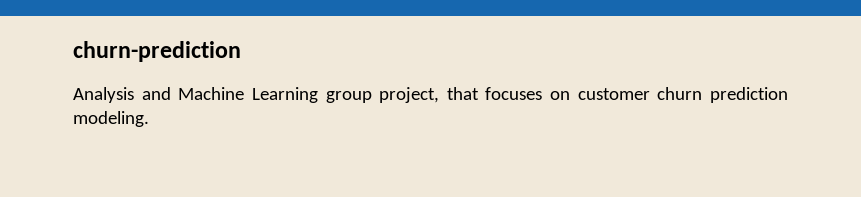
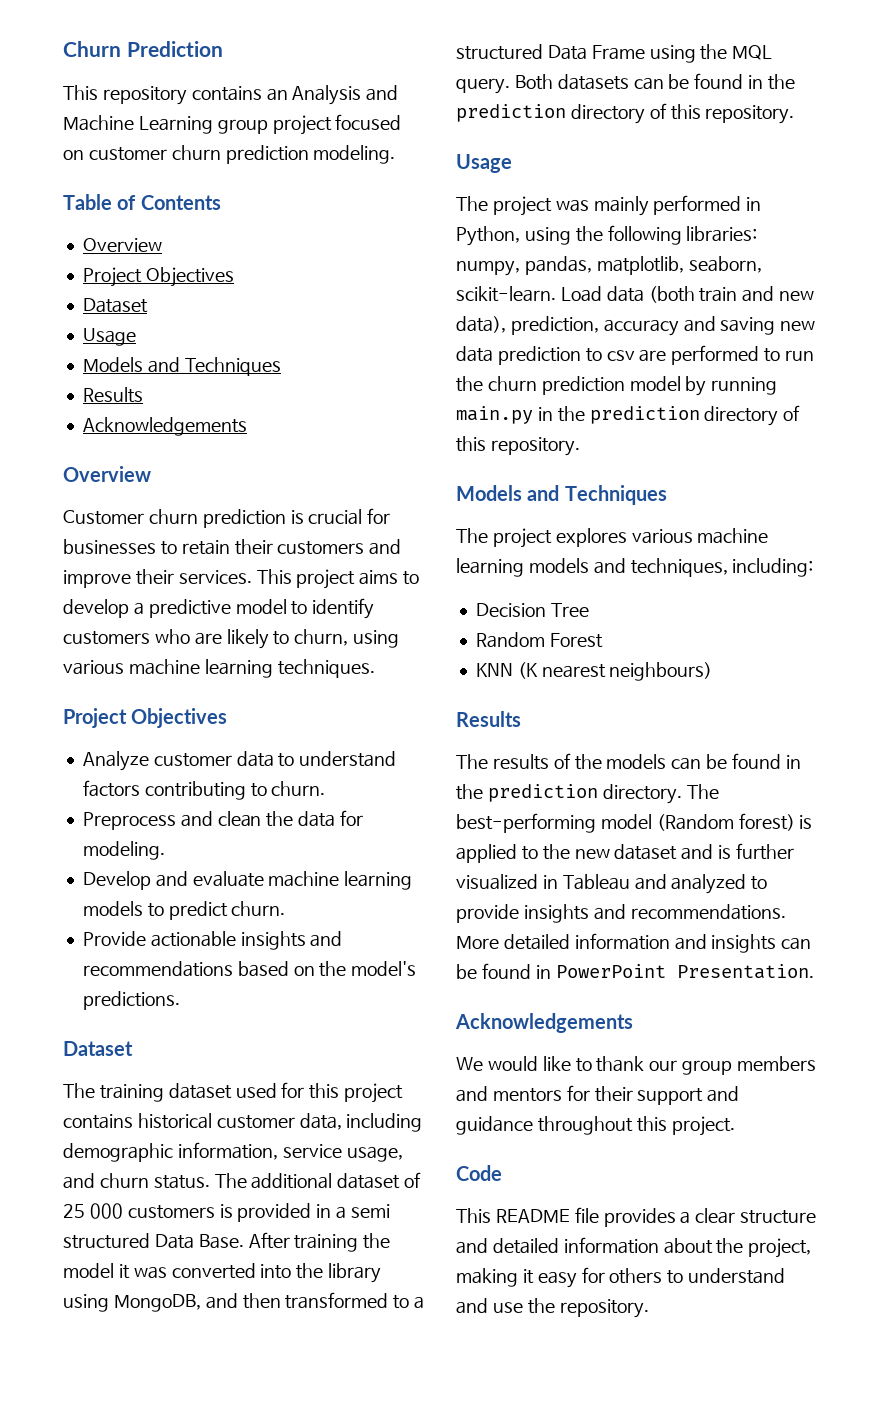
[73,41,241,62] churn-prediction // -> [63,41,223,57] [63,85,288,105] Churn Prediction // This repository contains an
[379,87,543,103] project, that focuses -> [272,114,402,135] project focused
(149, 119) none -> [63,194,221,210] [82,238,162,252] [82,267,234,287] [82,298,148,313] [82,328,136,346] [82,357,282,376] [82,387,143,403] [82,417,247,436] [63,466,151,482] [63,508,391,528] [63,539,402,555] [63,569,420,589] [63,598,375,619] [63,629,400,649] [63,659,375,678] [63,708,228,728] [82,751,397,771] [82,780,326,800] [82,810,364,830] [82,841,165,860] [82,871,413,890] [82,901,286,920] [82,931,343,950] [82,961,417,977] [82,991,180,1010] [63,1041,133,1056] [63,1082,404,1103] [63,1113,423,1132] [63,1142,403,1162] [63,1172,422,1189] [63,1203,391,1222] [63,1232,391,1252] [63,1263,382,1283] [63,1292,425,1312] [456,44,773,63] [456,73,795,94] [456,103,795,124] [456,154,512,173] [456,195,762,216] [456,225,758,246] [456,256,762,276] [456,286,815,303] [456,316,816,336] [456,345,815,365] [456,376,778,396] [456,405,801,426] [456,436,580,456] [456,485,667,505] [456,528,769,548] [456,558,814,577] [475,603,589,617] [475,632,603,648] [475,662,713,681] [456,711,521,727] [456,753,801,770] [456,784,719,804] [456,813,813,833] [456,843,794,863] [456,874,768,894] [456,904,786,923] [456,933,812,953] [456,963,814,979] [455,1013,633,1033] [456,1056,817,1075] [456,1085,740,1105] [456,1116,735,1136] [456,1165,502,1181] [456,1207,817,1227] [456,1237,812,1258] [456,1267,786,1288] [456,1298,649,1318] // Table of Contents // Overview // Project Objectives // Dataset // Usage // Models and Techniques // Results // Acknowledgements // Overview // Customer churn prediction is crucial for businesses to retain their customers and improve their services. This project aims to develop a predictive model to identify customers who are likely to churn, using various machine learning techniques. // Project Objectives // Analyze customer data to understand factors contributing to churn. // Preprocess and clean the data for modeling. // Develop and evaluate machine learning models to predict churn. // Provide actionable insights and recommendations based on the model's predictions. // Dataset // The training dataset used for this project contains historical customer data, including demographic information, service usage, and churn status. The additional dataset of 25 000 customers is provided in a semi structured Data Base. After training the model it was converted into the library using MongoDB, and then transformed to a structured Data Frame using the MQL query. Both datasets can be found in the prediction directory of this repository. // Usage // The project was mainly performed in Python, using the following libraries: numpy, pandas, matplotlib, seaborn, scikit-learn. Load data (both train and new data), prediction, accuracy and saving new data prediction to csv are performed to run the churn prediction model by running main.py in the prediction directory of this repository. // Models and Techniques // The project explores various machine learning models and techniques, including: // Decision Tree // Random Forest // KNN (K nearest neighbours) // Results // The results of the models can be found in the prediction directory. The best-performing model (Random forest) is applied to the new dataset and is further visualized in Tableau and analyzed to provide insights and recommendations. More detailed information and insights can be found in PowerPoint Presentation. // Acknowledgements // We would like to thank our group members and mentors for their support and guidance throughout this project. // Code // This README file provides a clear structure and detailed information about the project, making it easy for others to understand and use the repository.

